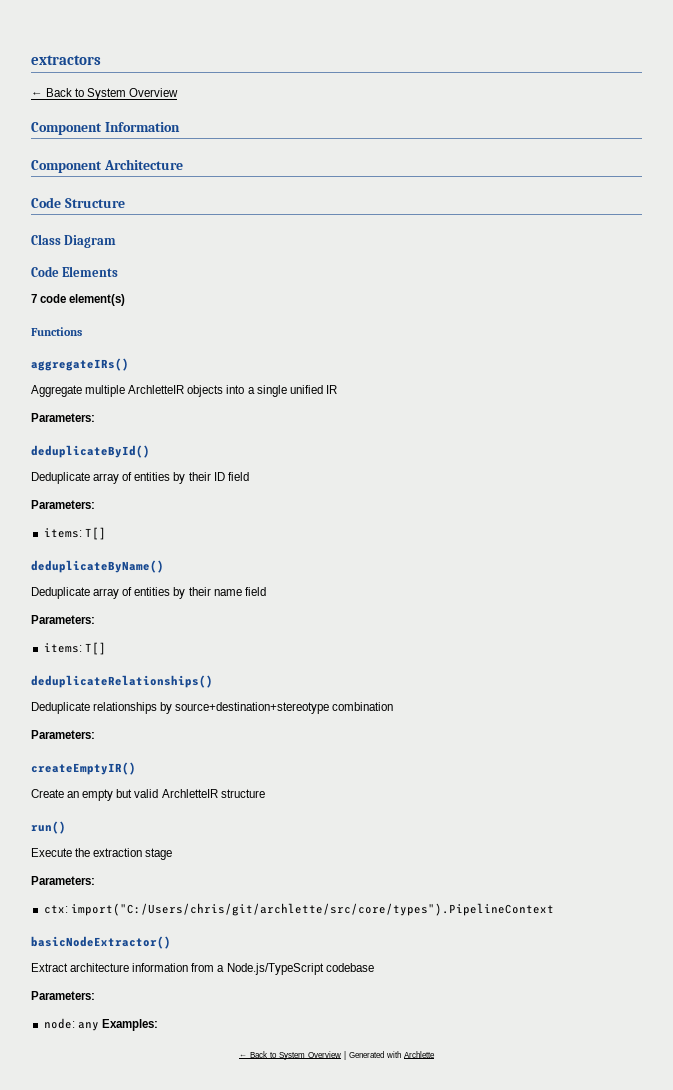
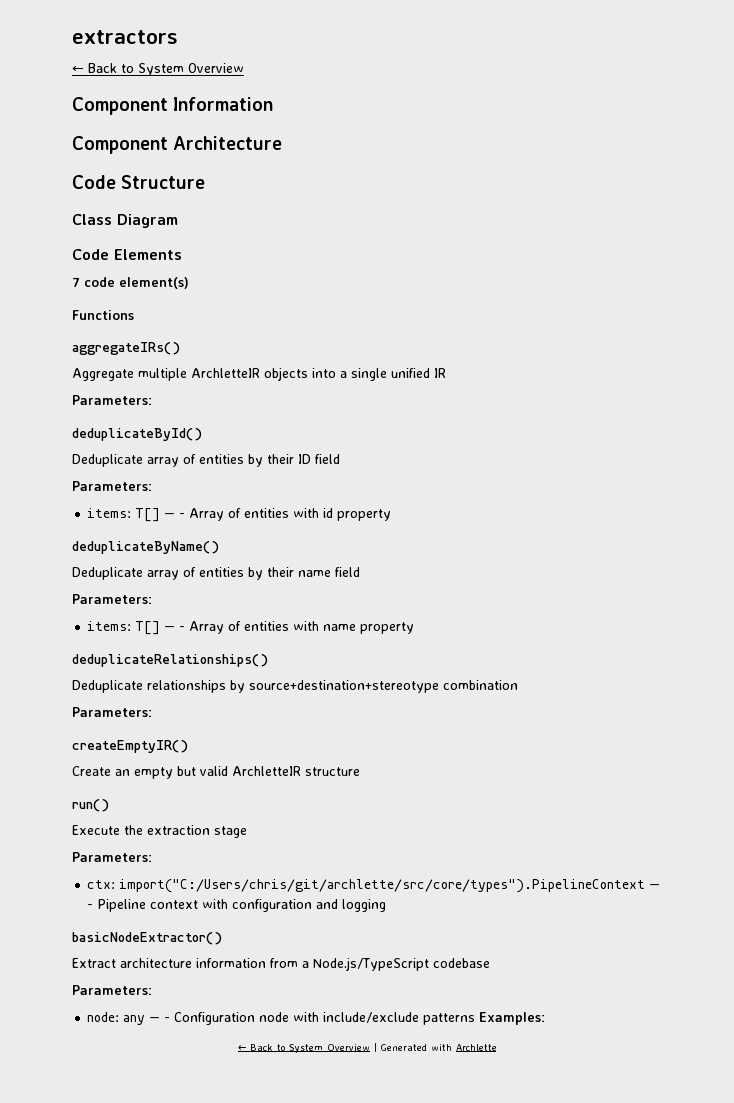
(106, 533) none -> [164,508,392,521] — - Array of entities with id property
(106, 648) none -> [164,621,415,634] — - Array of entities with name property
(554, 909) none -> [649,884,661,889] [87,899,387,912] — - Pipeline context with configuration and logging
(99, 1026) none -> [149,1012,476,1025] — - Configuration node with include/exclude patterns

